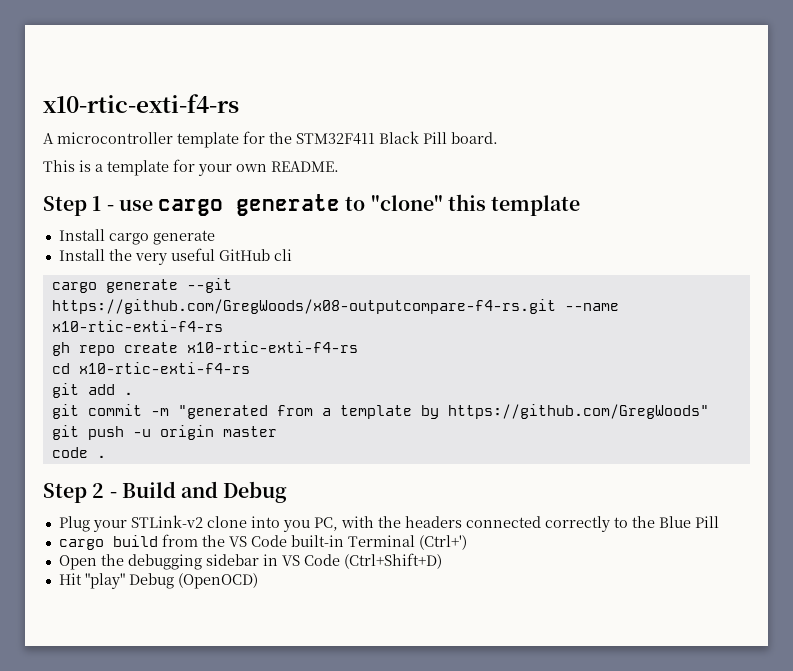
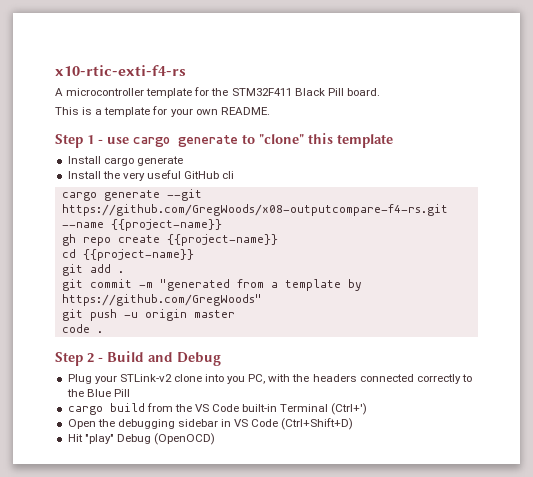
[51,320,223,332] x10-rtic-exti-f4-rs -> [110,219,222,231] {{project-name}}
[186,341,358,353] x10-rtic-exti-f4-rs -> [166,234,278,246] {{project-name}}
[78,362,250,374] x10-rtic-exti-f4-rs -> [82,249,194,261] {{project-name}}

